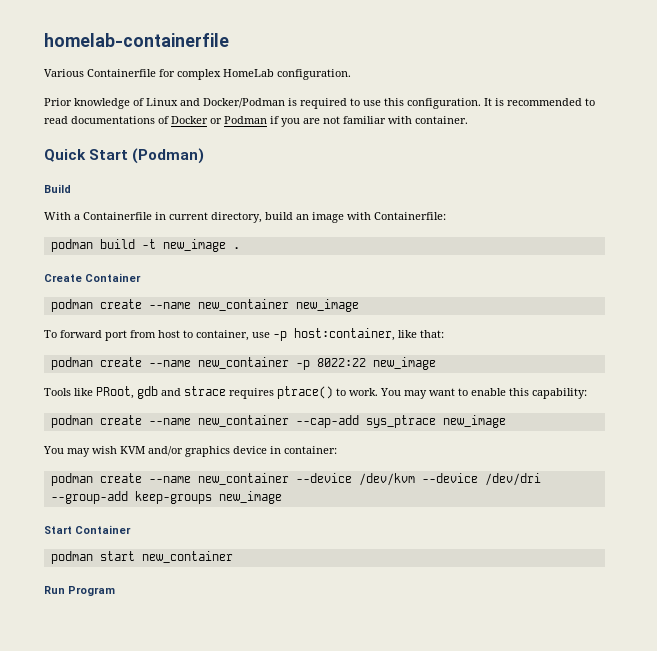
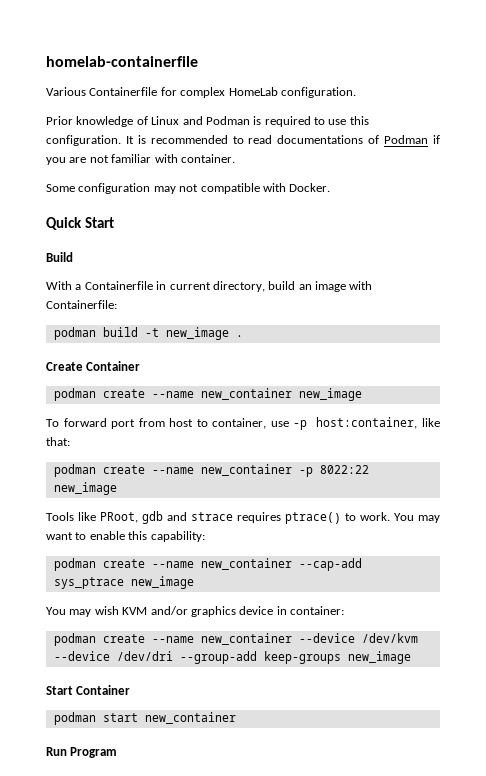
[203,98,285,108] Docker/Podman -> [205,116,250,125] Podman
[171,116,222,124] Docker or -> (380, 139) none
(468, 120) none -> [46,183,331,194] // Some configuration may not compatible with Docker.
[132,148,205,164] (Podman) -> (114, 222) none

